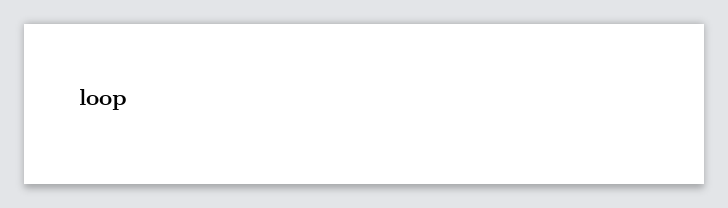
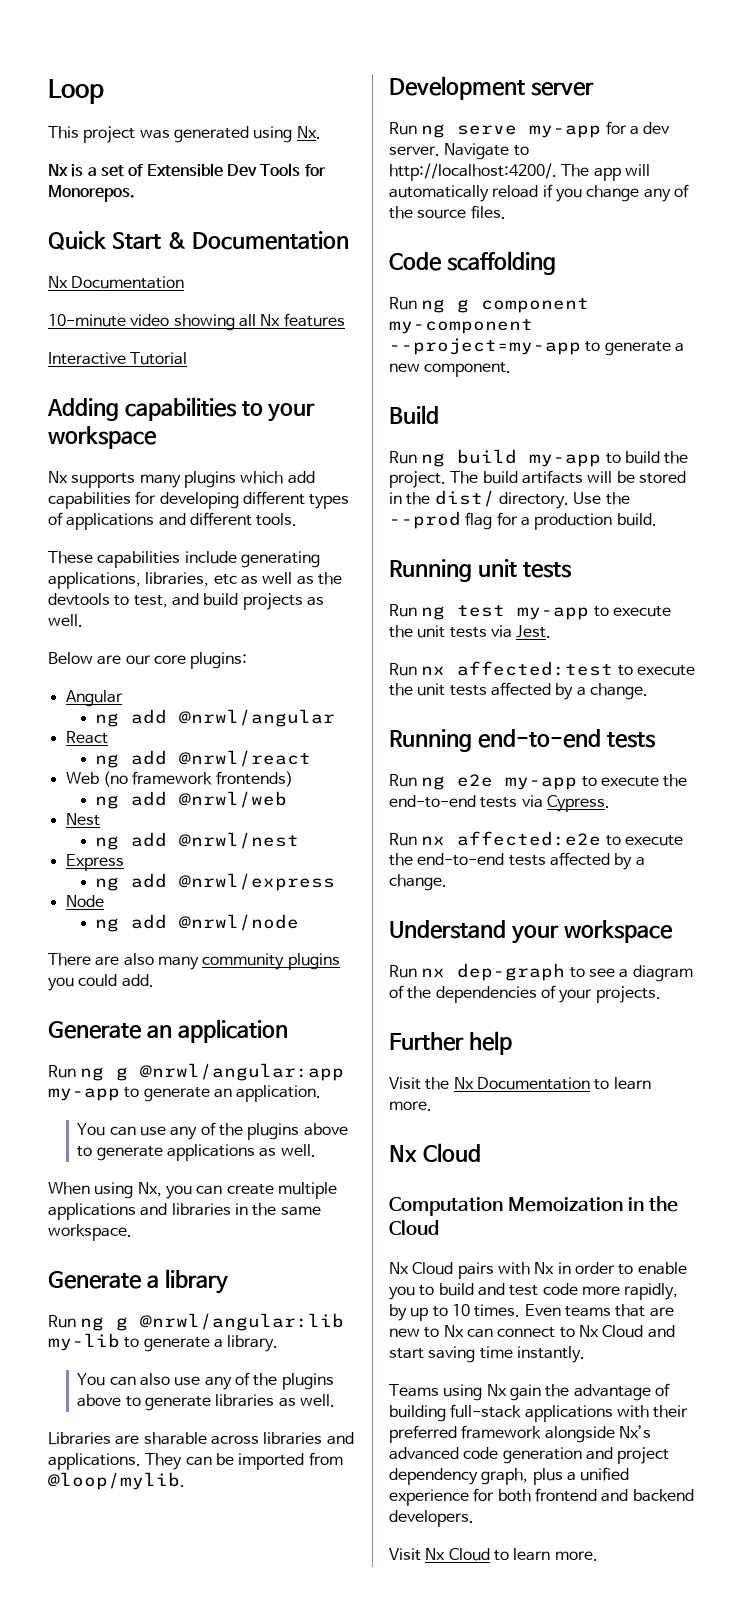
[79,89,127,110] loop -> [48,79,104,104] [48,126,321,143] [48,163,326,177] [48,185,135,202] [48,231,350,250] [48,276,185,289] [48,313,345,331] [48,352,188,365] [47,397,316,422] [48,426,157,449] [48,471,315,488] [48,491,350,509] [48,512,298,530] [48,551,320,568] [48,572,342,589] [48,593,324,610] [48,614,83,627] [48,652,248,669] [65,690,123,707] [94,709,335,727] [65,731,108,744] [94,750,311,768] [65,771,293,787] [94,791,287,809] [65,813,100,826] [94,832,299,850] [65,854,124,871] [94,873,335,891] [65,895,104,907] [94,914,299,932] [48,953,340,970] [48,974,154,991] [48,1019,288,1043] [48,1063,345,1081] [48,1085,322,1102] [77,1122,348,1140] [77,1144,316,1161] [48,1182,337,1199] [48,1203,321,1220] [48,1224,132,1241] [48,1269,228,1294] [48,1313,345,1331] [48,1333,279,1352] [77,1372,334,1390] [77,1394,335,1411] [48,1432,354,1445] [48,1452,343,1470] [48,1472,185,1490] [389,76,594,100] [389,121,671,138] [389,143,529,160] [389,163,650,181] [389,184,689,202] [389,205,506,219] [389,251,556,275] [389,297,590,313] [389,319,533,334] [389,338,684,356] [389,362,512,377] [389,405,439,424] [389,449,689,467] [389,470,686,488] [389,490,630,509] [389,511,657,530] [389,559,572,582] [389,604,671,620] [389,625,552,638] [389,661,695,676] [389,682,648,700] [389,729,656,752] [389,774,688,790] [389,795,610,812] [389,831,683,846] [389,852,645,870] [389,874,447,891] [389,920,673,944] [389,963,693,982] [389,985,661,1003] [389,1031,512,1055] [389,1077,651,1090] [389,1101,432,1111] [389,1143,481,1162] [389,1196,678,1216] [389,1220,439,1235] [389,1262,687,1279] [389,1283,679,1300] [389,1304,674,1321] [389,1325,675,1338] [389,1346,585,1363] [389,1383,670,1401] [389,1404,689,1422] [389,1425,651,1443] [389,1447,670,1464] [389,1467,630,1485] [389,1488,694,1506] [389,1510,474,1527] [389,1548,598,1561] Loop // This project was generated using Nx. // Nx is a set of Extensible Dev Tools for Monorepos. // Quick Start & Documentation // Nx Documentation // 10-minute video showing all Nx features // Interactive Tutorial // Adding capabilities to your workspace // Nx supports many plugins which add capabilities for developing different types of applications and different tools. // These capabilities include generating applications, libraries, etc as well as the devtools to test, and build projects as well. // Below are our core plugins: // Angular // ng add @nrwl/angular // React // ng add @nrwl/react // Web (no framework frontends) // ng add @nrwl/web // Nest // ng add @nrwl/nest // Express // ng add @nrwl/express // Node // ng add @nrwl/node // There are also many community plugins you could add. // Generate an application // Run ng g @nrwl/angular:app my-app to generate an application. // You can use any of the plugins above to generate applications as well. // When using Nx, you can create multiple applications and libraries in the same workspace. // Generate a library // Run ng g @nrwl/angular:lib my-lib to generate a library. // You can also use any of the plugins above to generate libraries as well. // Libraries are sharable across libraries and applications. They can be imported from @loop/mylib. // Development server // Run ng serve my-app for a dev server. Navigate to http://localhost:4200/. The app will automatically reload if you change any of the source files. // Code scaffolding // Run ng g component my-component --project=my-app to generate a new component. // Build // Run ng build my-app to build the project. The build artifacts will be stored in the dist/ directory. Use the --prod flag for a production build. // Running unit tests // Run ng test my-app to execute the unit tests via Jest. // Run nx affected:test to execute the unit tests affected by a change. // Running end-to-end tests // Run ng e2e my-app to execute the end-to-end tests via Cypress. // Run nx affected:e2e to execute the end-to-end tests affected by a change. // Understand your workspace // Run nx dep-graph to see a diagram of the dependencies of your projects. // Further help // Visit the Nx Documentation to learn more. // Nx Cloud // Computation Memoization in the Cloud // Nx Cloud pairs with Nx in order to enable you to build and test code more rapidly, by up to 10 times. Even teams that are new to Nx can connect to Nx Cloud and start saving time instantly. // Teams using Nx gain the advantage of building full-stack applications with their preferred framework alongside Nx’s advanced code generation and project dependency graph, plus a unified experience for both frontend and backend developers. // Visit Nx Cloud to learn more.

